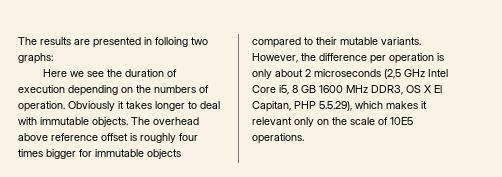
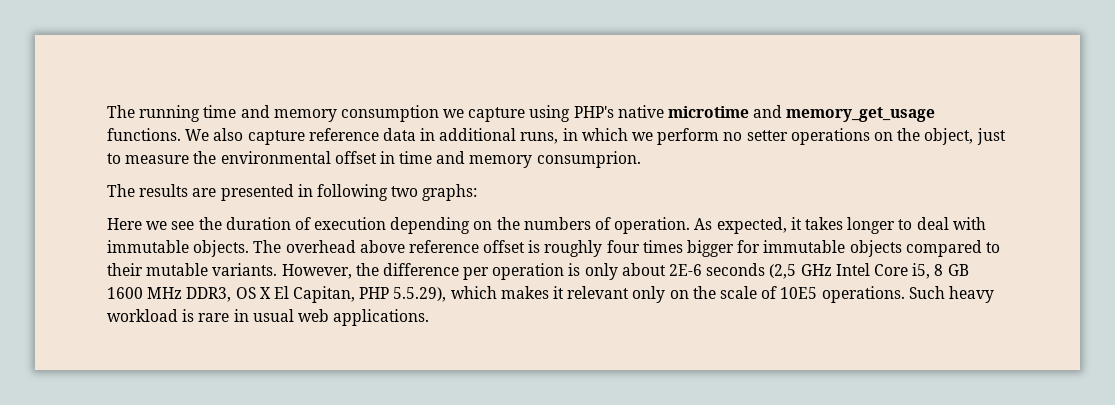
[18,37,37,45] The -> [107,105,936,122] [107,128,1006,145] [107,151,641,168] [107,184,135,197] The running time and memory consumption we capture using PHP's native microtime and memory_get_usage functions. We also capture reference data in additional runs, in which we perform no setter operations on the object, just to measure the environmental offset in time and memory consumprion. // The
[155,37,188,47] folloing -> [316,184,388,201] following
[68,101,115,111] Obviously -> [694,217,787,234] As expected,
[305,69,381,77] 2 microseconds -> [669,263,766,276] 2E-6 seconds
(304, 138) none -> [908,286,994,303] [107,309,430,326] Such heavy workload is rare in usual web applications.

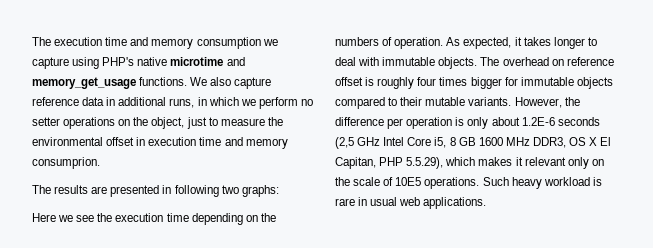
[107,105,201,122] The running -> [32,37,103,46] The execution
(395, 157) none -> [148,137,197,146] execution
[225,217,387,230] duration of execution -> [115,213,189,222] execution time
[359,240,405,253] above -> [551,59,564,66] on
[669,264,703,276] 2E-6 -> [521,117,555,126] 1.2E-6

